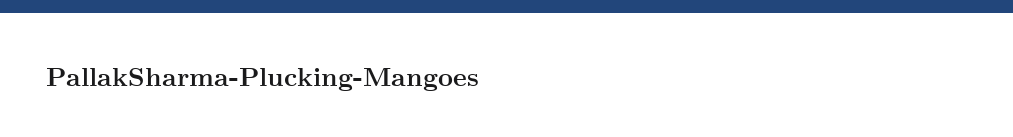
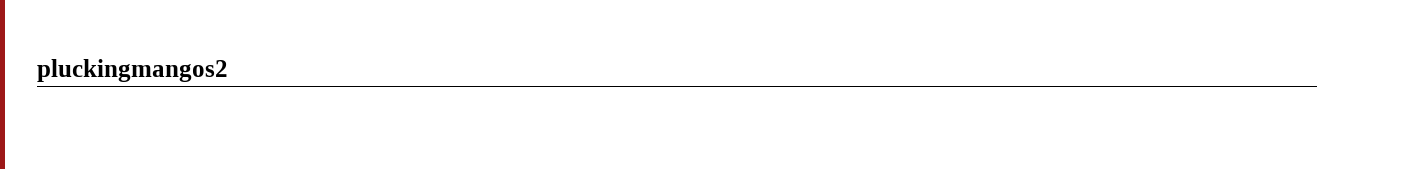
[46,68,479,91] PallakSharma-Plucking-Mangoes -> [37,59,228,82] pluckingmangos2

